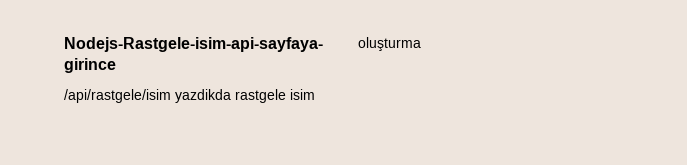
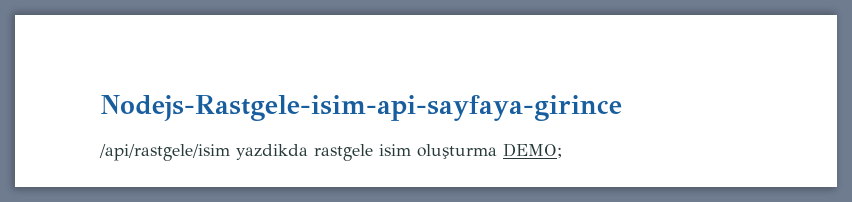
(421, 44) none -> [503,143,562,158] DEMO;

